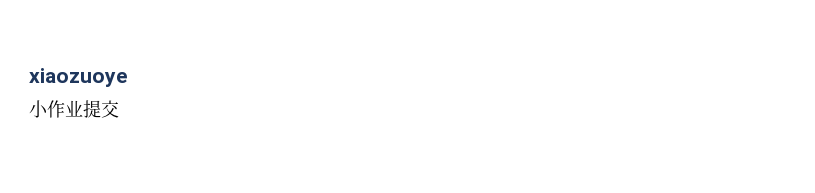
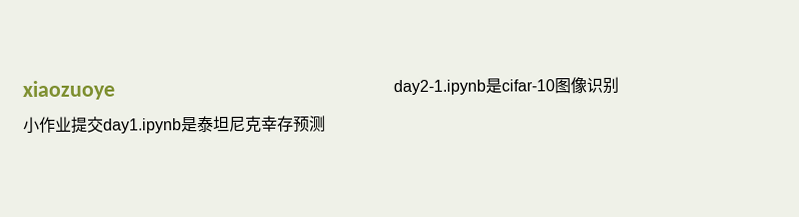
(119, 109) none -> [103,115,326,134] [393,76,619,96] day1.ipynb是泰坦尼克幸存预测day2-1.ipynb是cifar-10图像识别

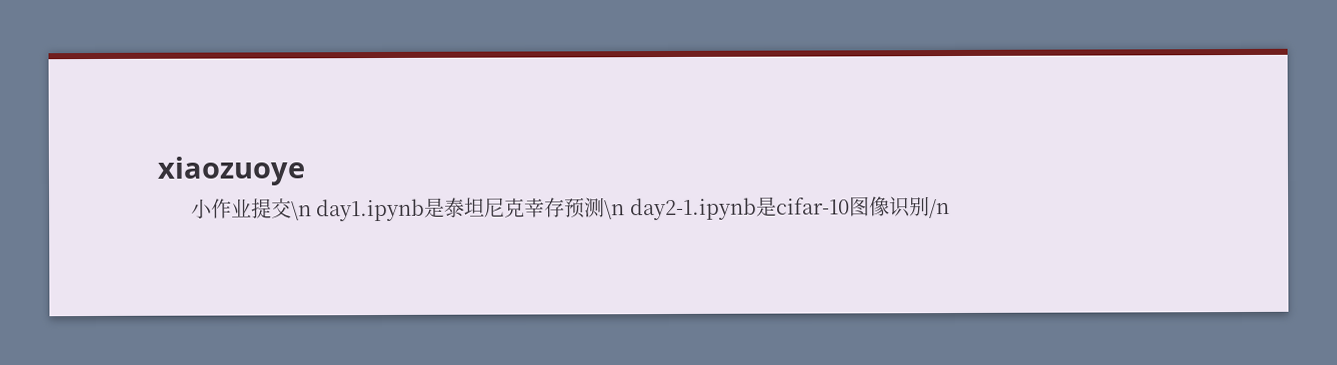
(104, 124) none -> [290,201,312,221] \n
(326, 124) none -> [604,200,626,220] \n
(619, 85) none -> [928,199,950,219] /n

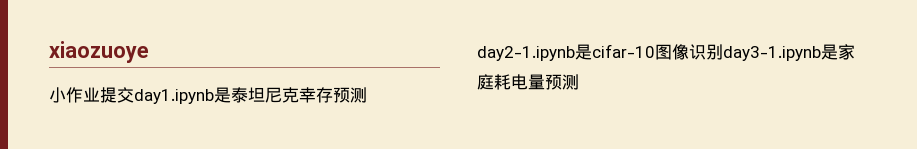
[290,201,312,221] \n -> (134, 95) none
[604,200,626,220] \n -> (367, 95) none
[928,199,950,219] /n -> [723,44,855,61] [477,74,579,90] day3-1.ipynb是家庭耗电量预测

